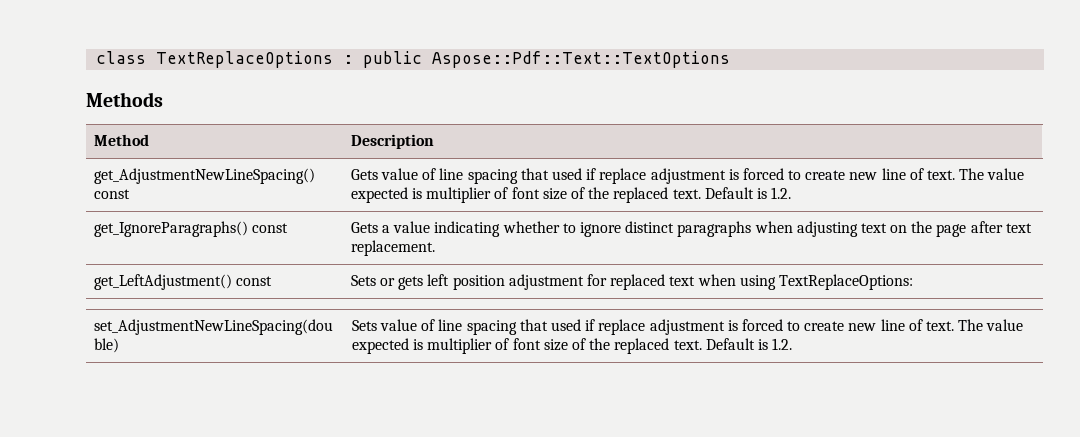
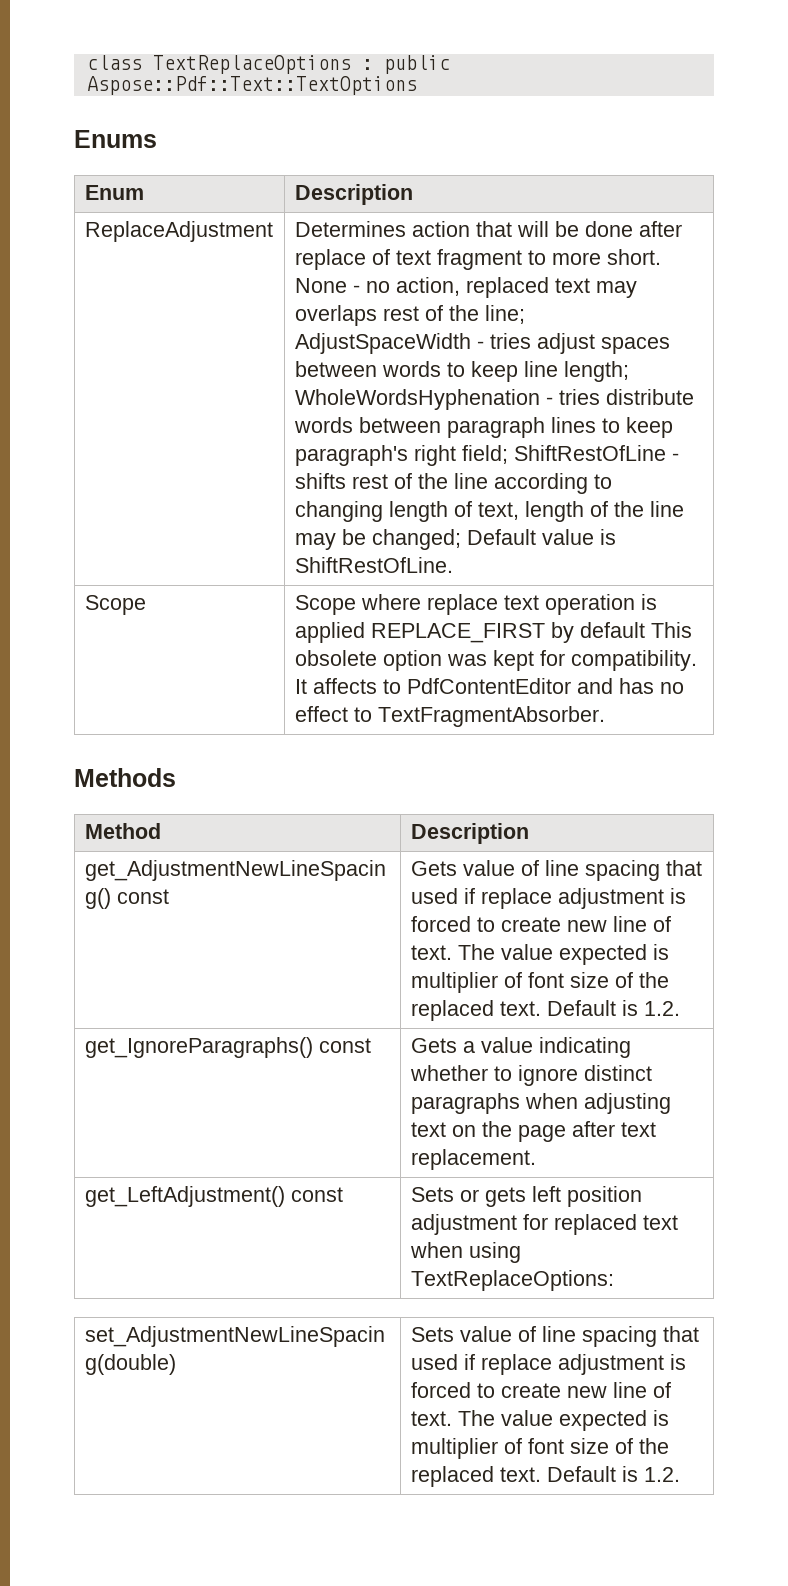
(731, 59) none -> [74,130,157,148] [84,185,144,200] [294,184,413,205] [84,221,273,242] [294,221,682,237] [294,249,661,270] [294,277,637,298] [294,305,525,326] [294,333,670,354] [294,361,629,382] [294,389,694,410] [293,417,673,438] [294,445,679,466] [294,473,612,494] [294,501,684,522] [294,529,616,550] [294,557,453,573] [84,595,146,615] [294,594,657,615] [294,622,692,643] [294,650,697,671] [294,678,684,694] [294,706,605,727] // Enums // Enum | Description // ReplaceAdjustment | Determines action that will be done after replace of text fragment to more short. None - no action, replaced text may overlaps rest of the line; AdjustSpaceWidth - tries adjust spaces between words to keep line length; WholeWordsHyphenation - tries distribute words between paragraph lines to keep paragraph's right field; ShiftRestOfLine - shifts rest of the line according to changing length of text, length of the line may be changed; Default value is ShiftRestOfLine. // Scope | Scope where replace text operation is applied REPLACE_FIRST by default This obsolete option was kept for compatibility. It affects to PdfContentEditor and has no effect to TextFragmentAbsorber.

